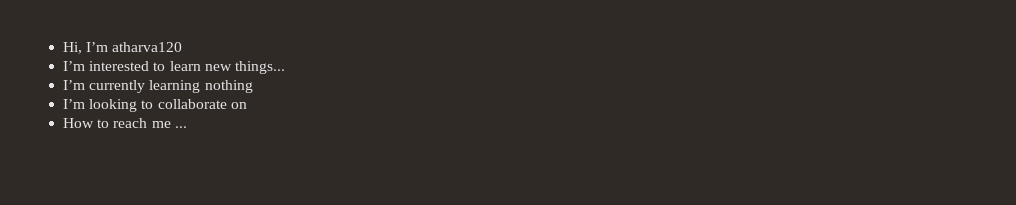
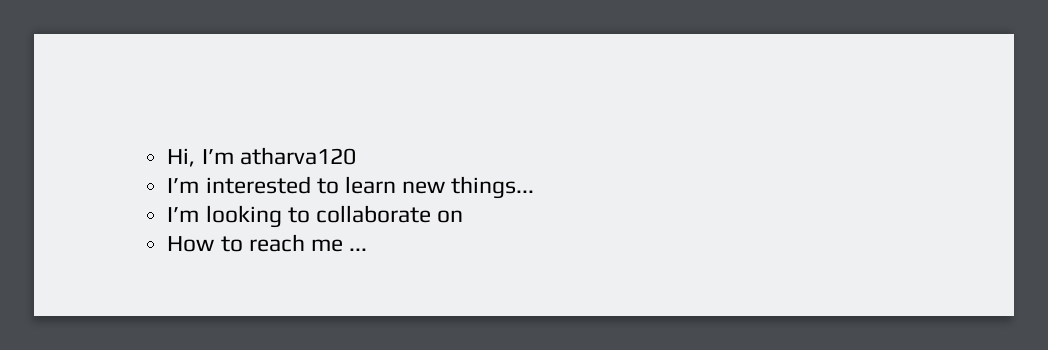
[63,80,253,93] // I’m currently learning nothing -> (535, 187) none

